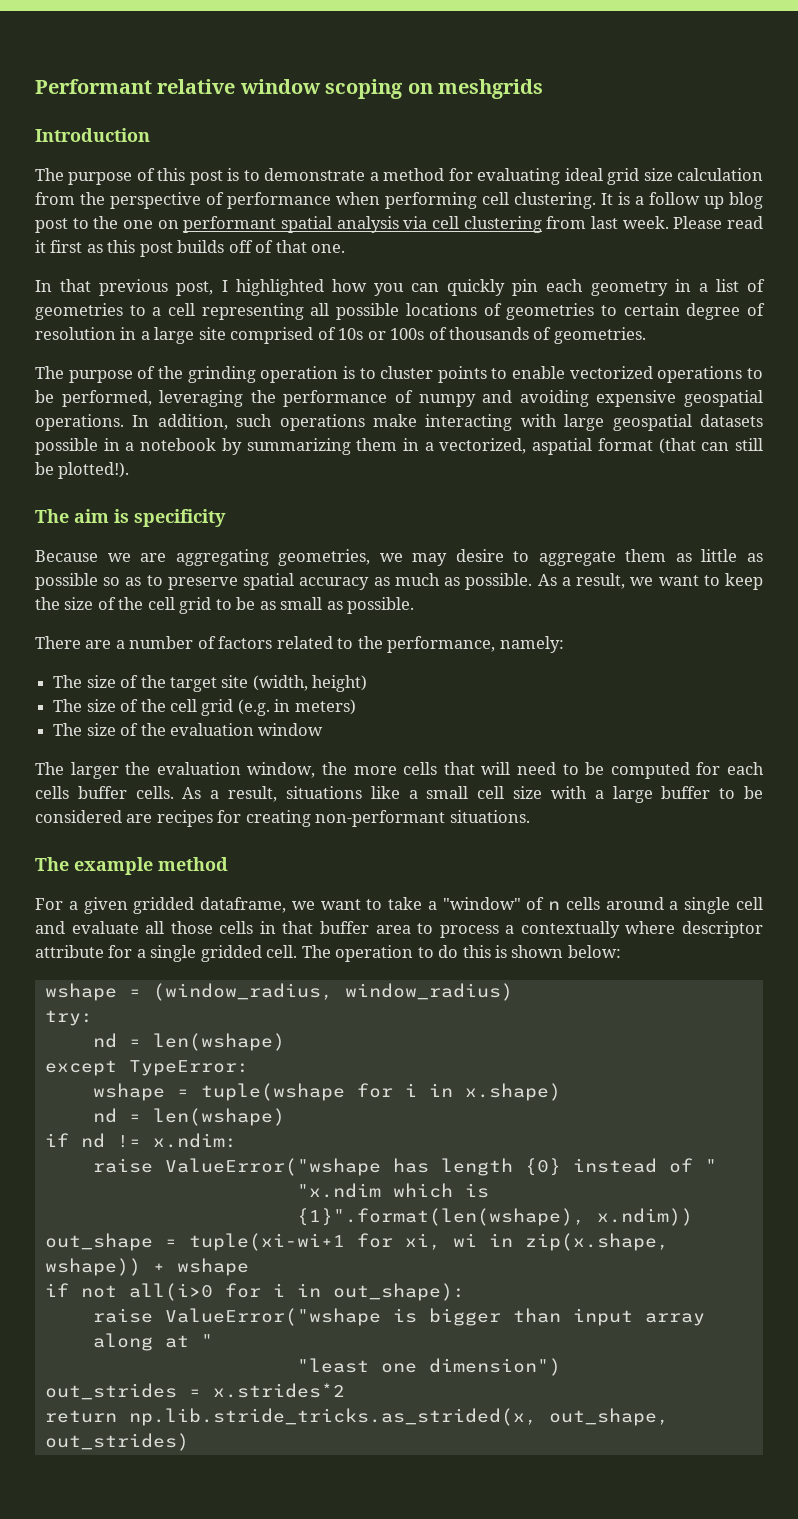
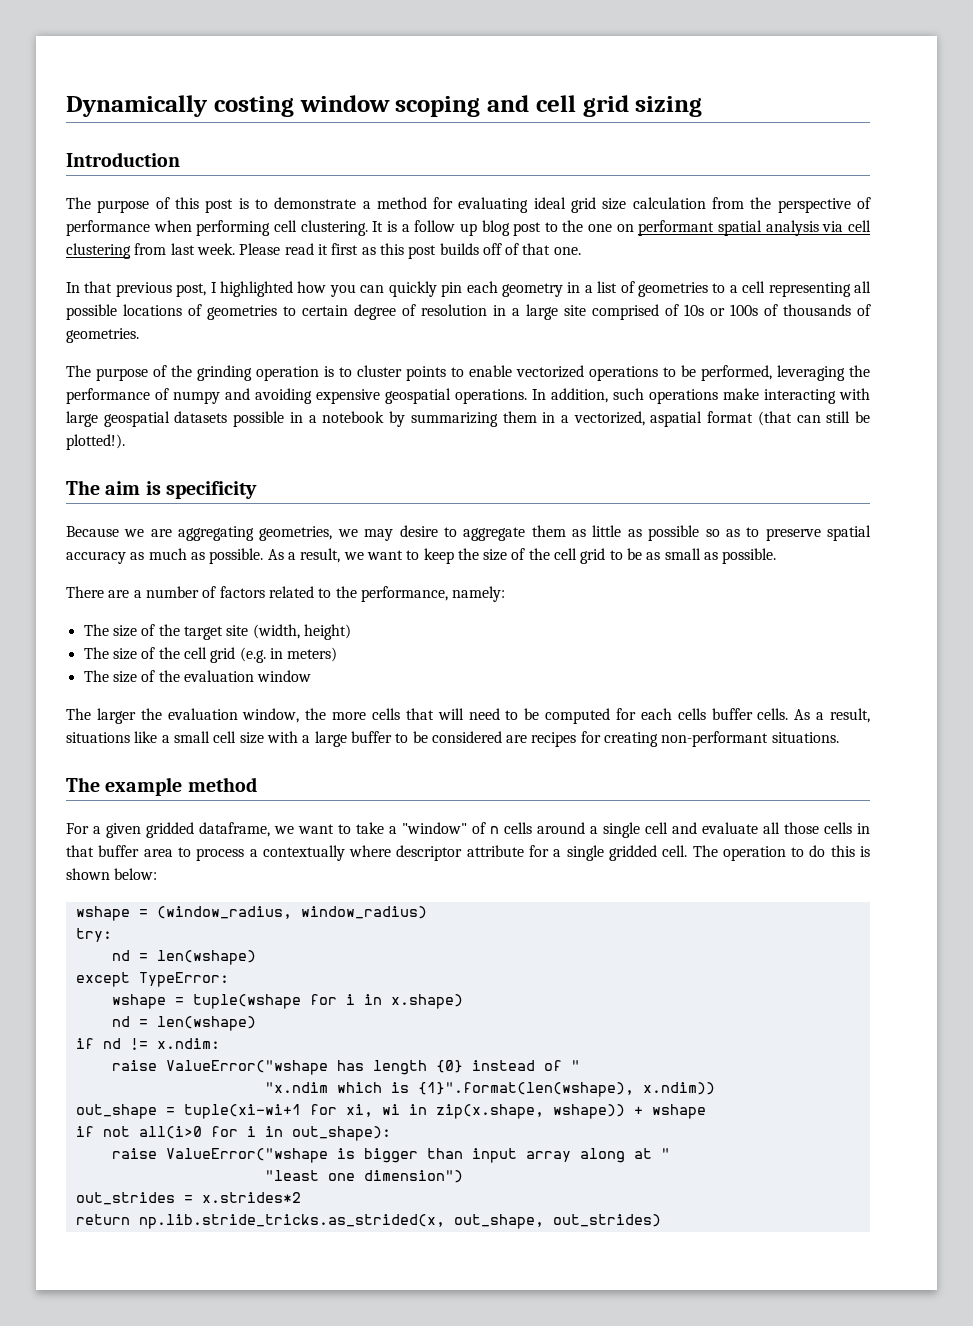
[35,79,543,99] Performant relative window scoping on meshgrids -> [66,95,703,117] Dynamically costing window scoping and cell grid sizing

